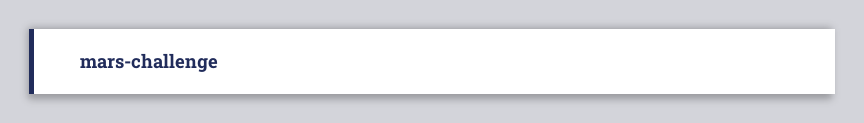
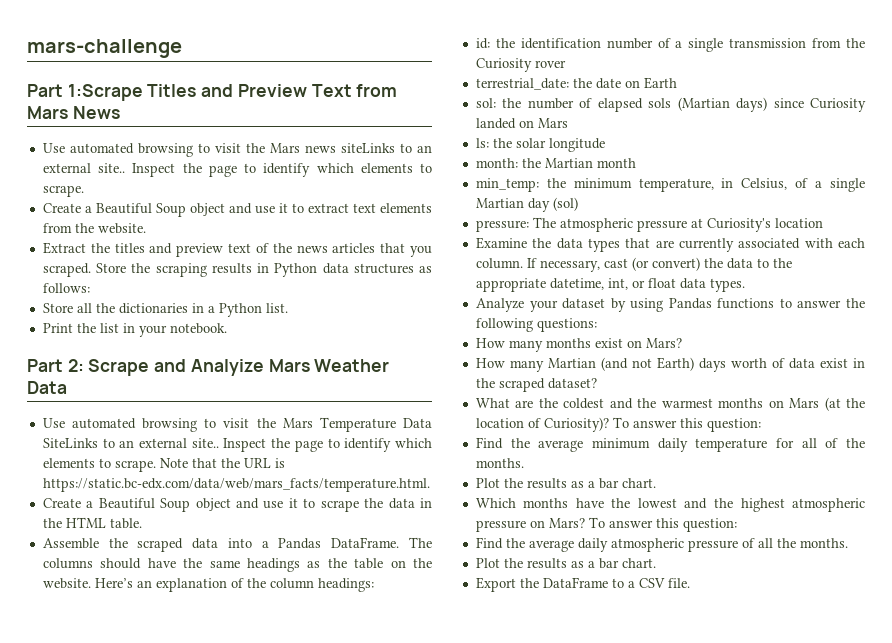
(218, 62) none -> [27,84,398,101] [27,106,120,119] [42,143,432,157] [42,163,432,177] [42,185,84,197] [42,203,432,217] [42,223,146,234] [42,242,432,257] [42,263,432,277] [42,283,90,293] [42,303,288,317] [42,323,227,337] [27,359,390,376] [27,381,67,394] [42,417,432,432] [42,438,432,452] [42,458,285,472] [42,478,430,492] [42,498,433,512] [42,517,142,529] [42,537,432,552] [42,558,432,572] [42,578,374,592] [475,38,865,52] [475,58,566,72] [475,77,677,90] [475,97,866,112] [475,118,568,129] [475,138,605,152] [475,158,636,168] [475,178,866,192] [475,197,578,212] [475,217,823,232] [475,237,865,252] [475,257,792,272] [475,278,745,292] [475,298,865,312] [475,318,597,332] [475,338,682,352] [475,357,865,372] [475,378,597,392] [475,397,865,411] [475,417,761,432] [475,437,865,452] [475,458,524,468] [475,478,656,489] [475,498,865,512] [475,517,737,532] [475,537,848,552] [475,558,656,569] [475,577,690,592] // Part 1:Scrape Titles and Preview Text from Mars News // Use automated browsing to visit the Mars news siteLinks to an external site.. Inspect the page to identify which elements to scrape. // Create a Beautiful Soup object and use it to extract text elements from the website. // Extract the titles and preview text of the news articles that you scraped. Store the scraping results in Python data structures as follows: // Store all the dictionaries in a Python list. // Print the list in your notebook. // Part 2: Scrape and Analyize Mars Weather Data // Use automated browsing to visit the Mars Temperature Data SiteLinks to an external site.. Inspect the page to identify which elements to scrape. Note that the URL is https://static.bc-edx.com/data/web/mars_facts/temperature.html. // Create a Beautiful Soup object and use it to scrape the data in the HTML table. // Assemble the scraped data into a Pandas DataFrame. The columns should have the same headings as the table on the website. Here’s an explanation of the column headings: // id: the identification number of a single transmission from the Curiosity rover // terrestrial_date: the date on Earth // sol: the number of elapsed sols (Martian days) since Curiosity landed on Mars // ls: the solar longitude // month: the Martian month // min_temp: the minimum temperature, in Celsius, of a single Martian day (sol) // pressure: The atmospheric pressure at Curiosity's location // Examine the data types that are currently associated with each column. If necessary, cast (or convert) the data to the appropriate datetime, int, or float data types. // Analyze your dataset by using Pandas functions to answer the following questions: // How many months exist on Mars? // How many Martian (and not Earth) days worth of data exist in the scraped dataset? // What are the coldest and the warmest months on Mars (at the location of Curiosity)? To answer this question: // Find the average minimum daily temperature for all of the months. // Plot the results as a bar chart. // Which months have the lowest and the highest atmospheric pressure on Mars? To answer this question: // Find the average daily atmospheric pressure of all the months. // Plot the results as a bar chart. // Export the DataFrame to a CSV file.

